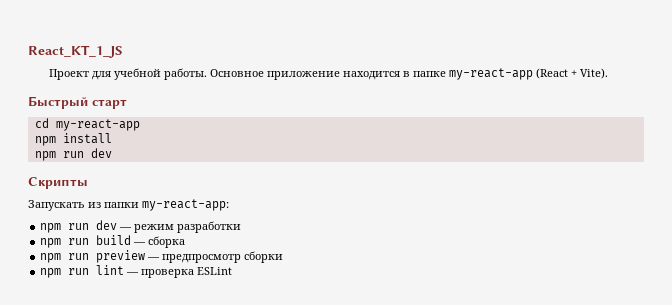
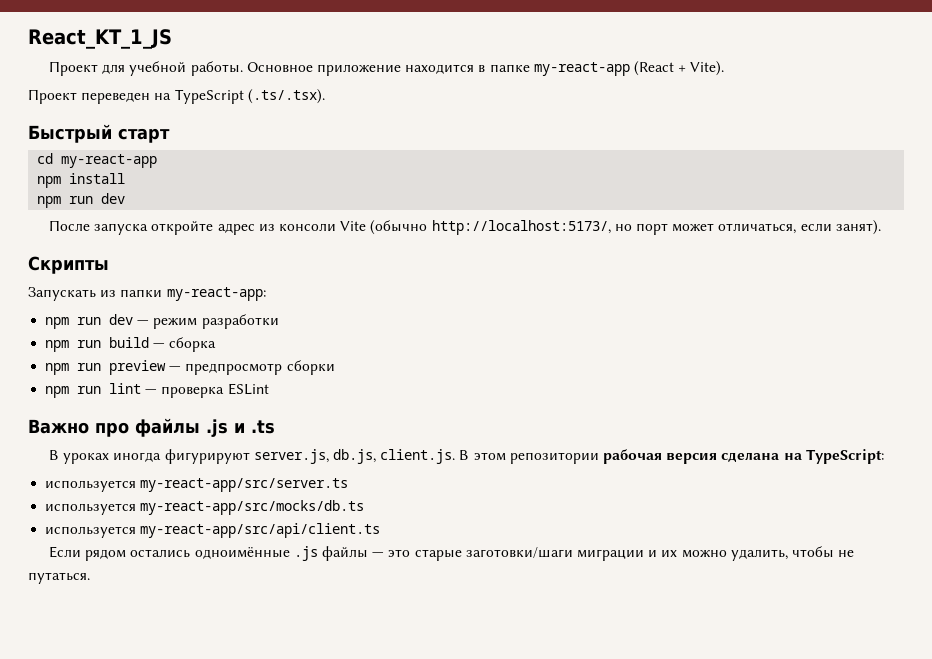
(609, 73) none -> [28,89,325,104] // Проект переведен на TypeScript (.ts/.tsx).
(112, 153) none -> [49,220,881,235] // После запуска откройте адрес из консоли Vite (обычно http://localhost:5173/, но порт может отличаться, если занят).
(233, 271) none -> [28,418,275,437] [49,449,884,464] [45,478,349,492] [45,500,365,515] [45,523,381,538] [49,546,855,561] [28,572,90,584] // Важно про файлы .js и .ts // В уроках иногда фигурируют server.js, db.js, client.js. В этом репозитории рабочая версия сделана на TypeScript: // используется my-react-app/src/server.ts // используется my-react-app/src/mocks/db.ts // используется my-react-app/src/api/client.ts // Если рядом остались одноимённые .js файлы — это старые заготовки/шаги миграции и их можно удалить, чтобы не путаться.

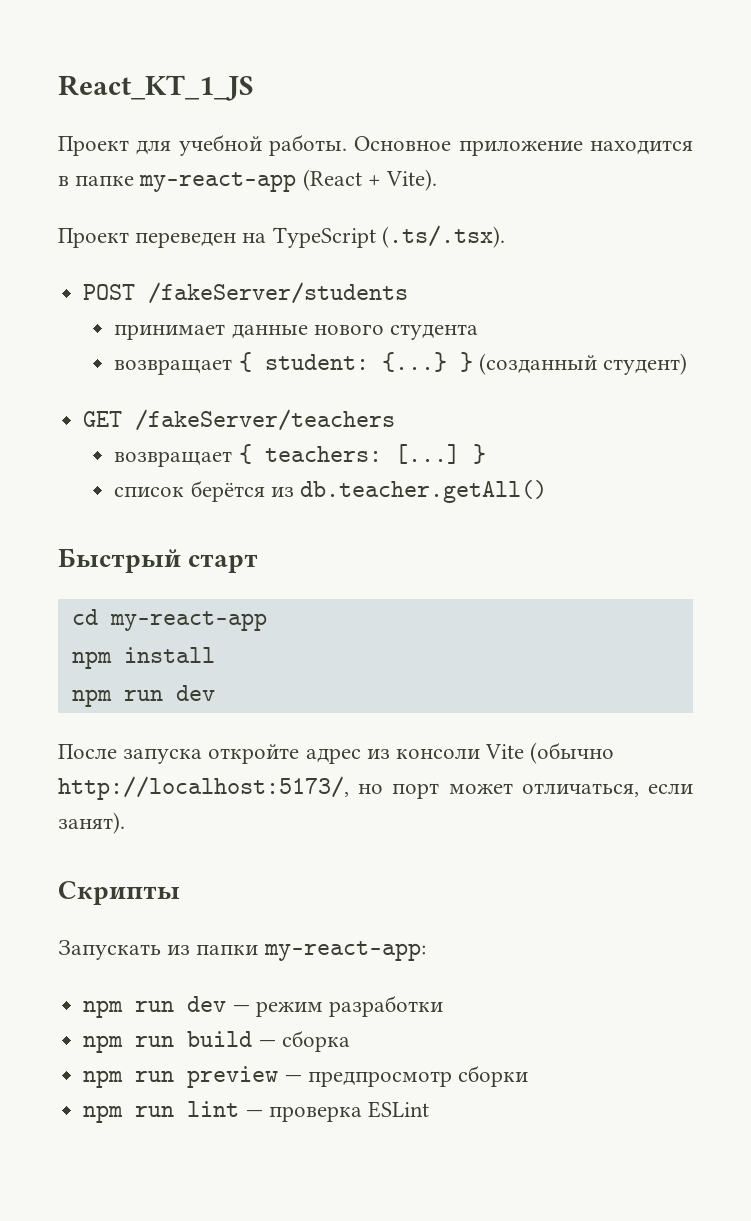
(325, 96) none -> [83,282,409,304] [114,324,479,340] [114,352,688,375] [83,409,396,431] [114,444,486,467] [114,480,548,503] // POST /fakeServer/students // принимает данные нового студента // возвращает { student: {...} } (созданный студент) // GET /fakeServer/teachers // возвращает { teachers: [...] } // список берётся из db.teacher.getAll()
[28,418,275,437] [49,449,884,464] [45,478,349,492] [45,500,365,515] [45,523,381,538] [49,546,855,561] [28,572,90,584] // Важно про файлы .js и .ts // В уроках иногда фигурируют server.js, db.js, client.js. В этом репозитории рабочая версия сделана на TypeScript: // используется my-react-app/src/server.ts // используется my-react-app/src/mocks/db.ts // используется my-react-app/src/api/client.ts // Если рядом остались одноимённые .js файлы — это старые заготовки/шаги миграции и их можно удалить, чтобы не путаться. -> (429, 1109) none

